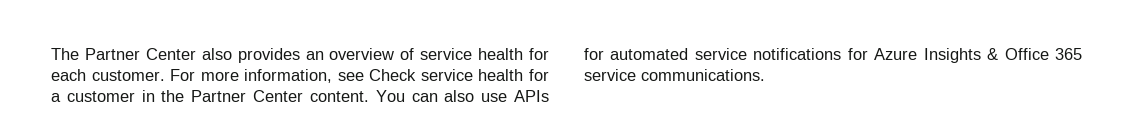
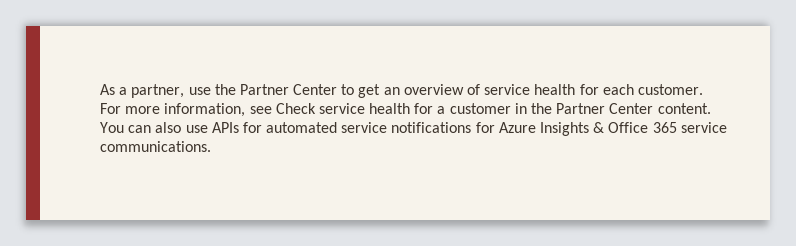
[51,48,300,63] The Partner Center also provides -> [100,84,381,98] As a partner, use the Partner Center to get

